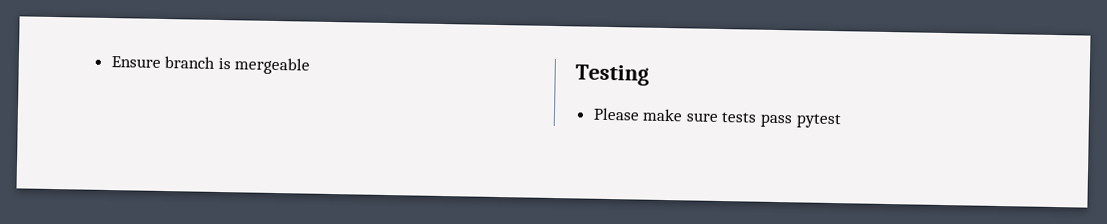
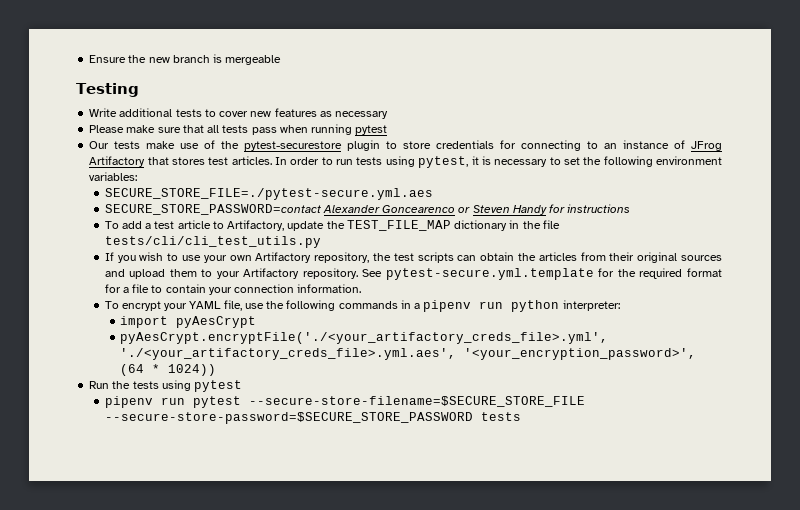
(161, 62) none -> [128,55,170,63] the new
[592,107,842,129] Please make sure tests pass pytest -> [89,108,389,119] [89,124,388,135] [89,140,722,151] [89,156,723,168] [89,172,138,181] [104,188,433,200] [104,204,631,215] [104,220,560,231] [104,236,321,248] [104,252,722,263] [104,268,722,280] [104,284,362,295] [104,300,620,312] [120,316,257,328] [120,332,609,344] [120,348,697,360] [120,364,217,376] [89,380,243,392] [104,396,585,408] [104,412,521,424] Write additional tests to cover new features as necessary // Please make sure that all tests pass when running pytest // Our tests make use of the pytest-securestore plugin to store credentials for connecting to an instance of JFrog Artifactory that stores test articles. In order to run tests using pytest, it is necessary to set the following environment variables: // SECURE_STORE_FILE=./pytest-secure.yml.aes // SECURE_STORE_PASSWORD=contact Alexander Goncearenco or Steven Handy for instructions // To add a test article to Artifactory, update the TEST_FILE_MAP dictionary in the file tests/cli/cli_test_utils.py // If you wish to use your own Artifactory repository, the test scripts can obtain the articles from their original sources and upload them to your Artifactory repository. See pytest-secure.yml.template for the required format for a file to contain your connection information. // To encrypt your YAML file, use the following commands in a pipenv run python interpreter: // import pyAesCrypt // pyAesCrypt.encryptFile('./<your_artifactory_creds_file>.yml', './<your_artifactory_creds_file>.yml.aes', '<your_encryption_password>', (64 * 1024)) // Run the tests using pytest // pipenv run pytest --secure-store-filename=$SECURE_STORE_FILE --secure-store-password=$SECURE_STORE_PASSWORD tests

